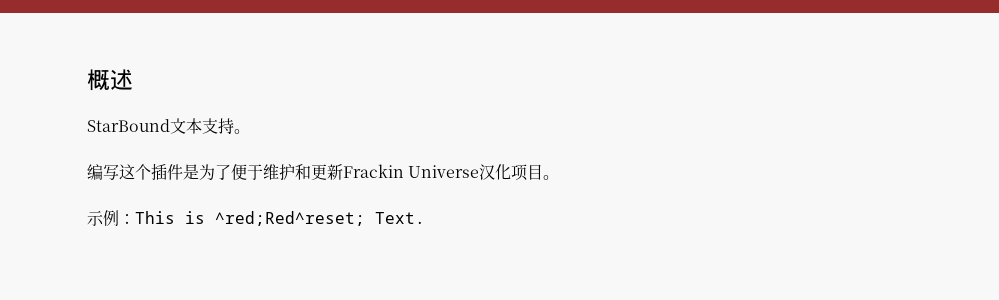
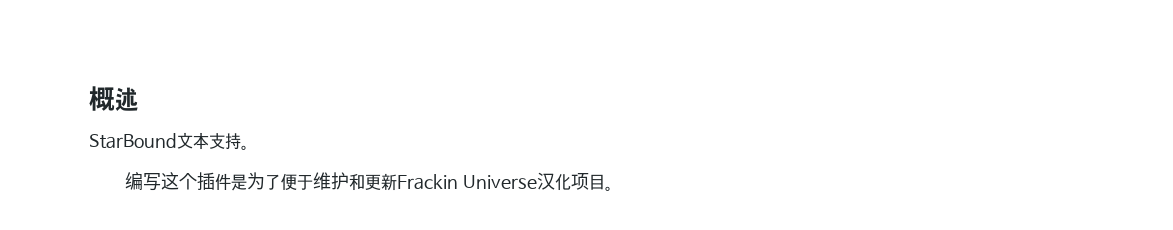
[87,210,425,226] // 示例：This is ^red;Red^reset; Text. -> (613, 188) none

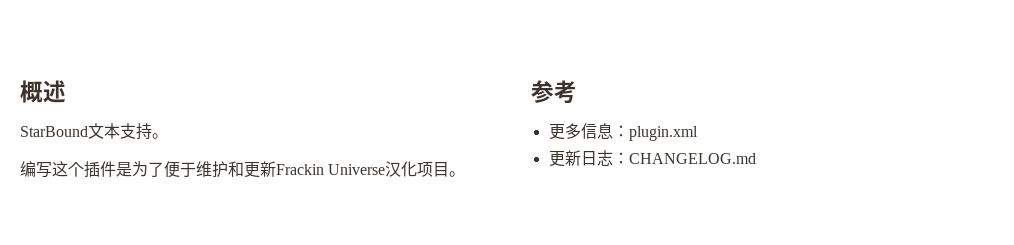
(613, 188) none -> [531,80,577,104] [548,123,698,141] [548,150,756,167] // 参考 // 更多信息：plugin.xml // 更新日志：CHANGELOG.md

